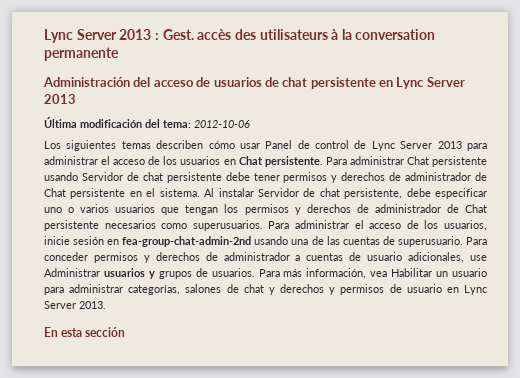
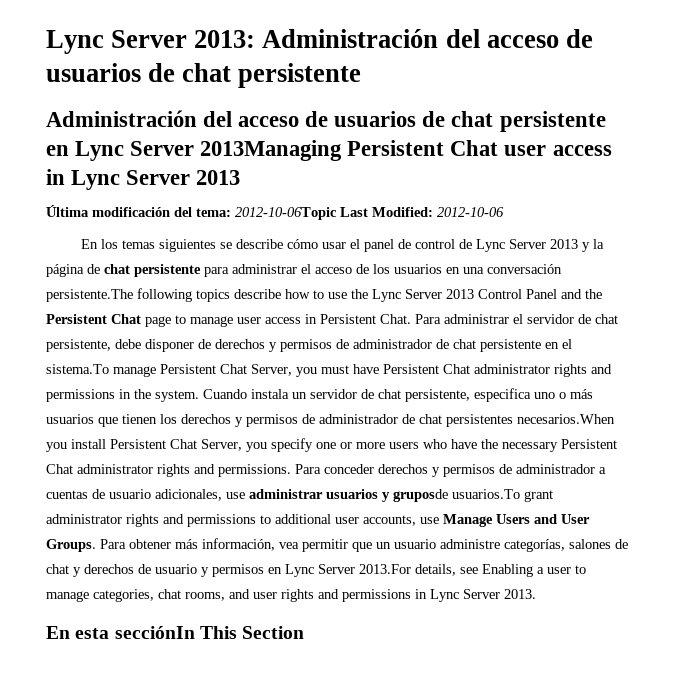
[44,29,436,43] [44,47,119,61] Lync Server 2013 : Gest. accès des utilisateurs à la conversation permanente -> [46,29,593,54] [46,63,362,88] Lync Server 2013: Administración del acceso de usuarios de chat persistente
(465, 82) none -> [200,140,612,161] [46,169,191,190] 2013Managing Persistent Chat user access in Lync Server
[194,120,250,128] [44,140,293,151] 2012-10-06 // Los siguientes temas describen cómo usar Panel -> [235,207,504,220] [80,239,394,252] 2012-10-06Topic Last Modified: 2012-10-06 // En los temas siguientes se describe cómo usar el panel
(462, 145) none -> [581,239,604,252] [46,264,201,277] y la página de chat persistente
[238,156,487,167] [44,172,488,183] [44,188,488,199] [44,204,488,215] [44,220,488,231] [44,236,487,247] [44,252,200,263] Chat persistente. Para administrar Chat persistente usando Servidor de chat persistente debe tener permisos y derechos de administrador de Chat persistente en el sistema. Al instalar Servidor de chat persistente, debe especificar uno o varios usuarios que tengan los permisos y derechos de administrador de Chat persistente necesarios como superusuarios. Para administrar el acceso de los usuarios, inicie sesión en fea-group-chat-admin-2nd usando una de las cuentas de superusuario. Para conceder permisos y derechos -> [463,264,562,274] [46,288,602,302] [46,314,618,327] [46,339,572,352] [46,364,612,377] [46,388,593,402] [46,414,615,427] [46,438,617,452] [46,464,495,477] una conversación persistente.The following topics describe how to use the Lync Server 2013 Control Panel and the Persistent Chat page to manage user access in Persistent Chat. Para administrar el servidor de chat persistente, debe disponer de derechos y permisos de administrador de chat persistente en el sistema.To manage Persistent Chat Server, you must have Persistent Chat administrator rights and permissions in the system. Cuando instala un servidor de chat persistente, especifica uno o más usuarios que tienen los derechos y permisos de administrador de chat persistentes necesarios.When you install Persistent Chat Server, you specify one or more users who have the necessary Persistent Chat administrator rights and permissions. Para conceder derechos y permisos
[44,268,100,277] Administrar -> [249,489,323,499] administrar
[158,268,488,279] [44,284,124,295] grupos de usuarios. Para más información, vea Habilitar un usuario para administrar -> [393,489,553,502] [46,514,590,527] [46,538,500,552] gruposde usuarios.To grant administrator rights and permissions to additional user accounts, use Manage Users and User Groups. Para obtener más información, vea permitir que un usuario administre
[329,284,459,295] y permisos de usuario en -> [138,564,586,577] [46,589,427,602] de usuario y permisos en Lync Server 2013.For details, see Enabling a user to manage categories, chat rooms, and user rights and permissions in
[85,327,126,337] sección -> [114,626,305,639] secciónIn This Section

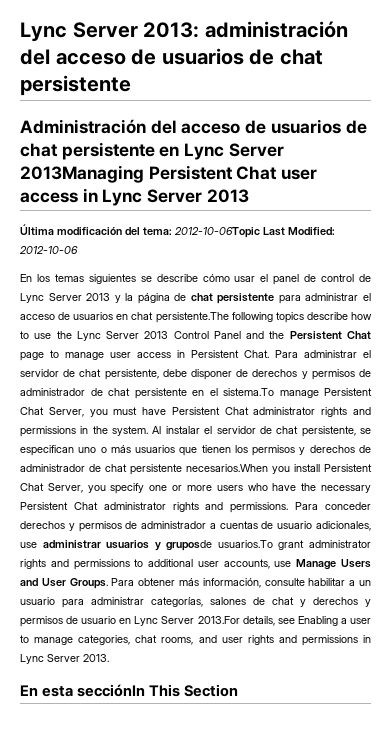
[262,29,439,48] Administración -> [204,21,348,38] administración
[373,264,390,274] los -> (71, 316) none
[463,264,562,274] una conversación -> [131,312,154,320] chat
[203,388,531,402] Cuando instala un servidor de chat persistente, especifica -> [152,426,372,437] [20,445,74,456] Al instalar el servidor de chat persistente, se especifican
[181,414,513,427] derechos y permisos de administrador de chat persistentes -> [252,445,371,456] [20,464,182,475] permisos y derechos de administrador de chat persistente
[279,539,500,552] vea permitir que un usuario administre -> [264,578,372,586] [20,597,144,608] consulte habilitar a un usuario para administrar
[138,564,264,577] de usuario y permisos -> [365,599,371,607] [20,616,117,627] y permisos de usuario

